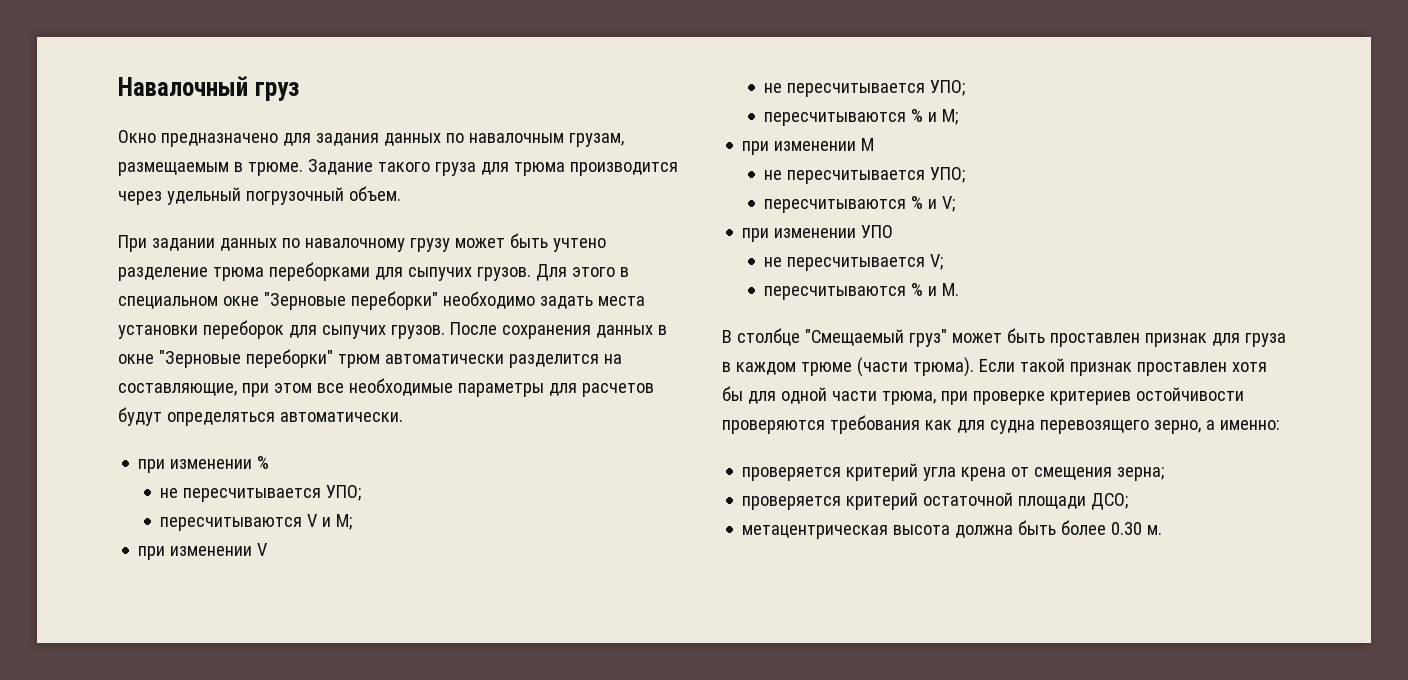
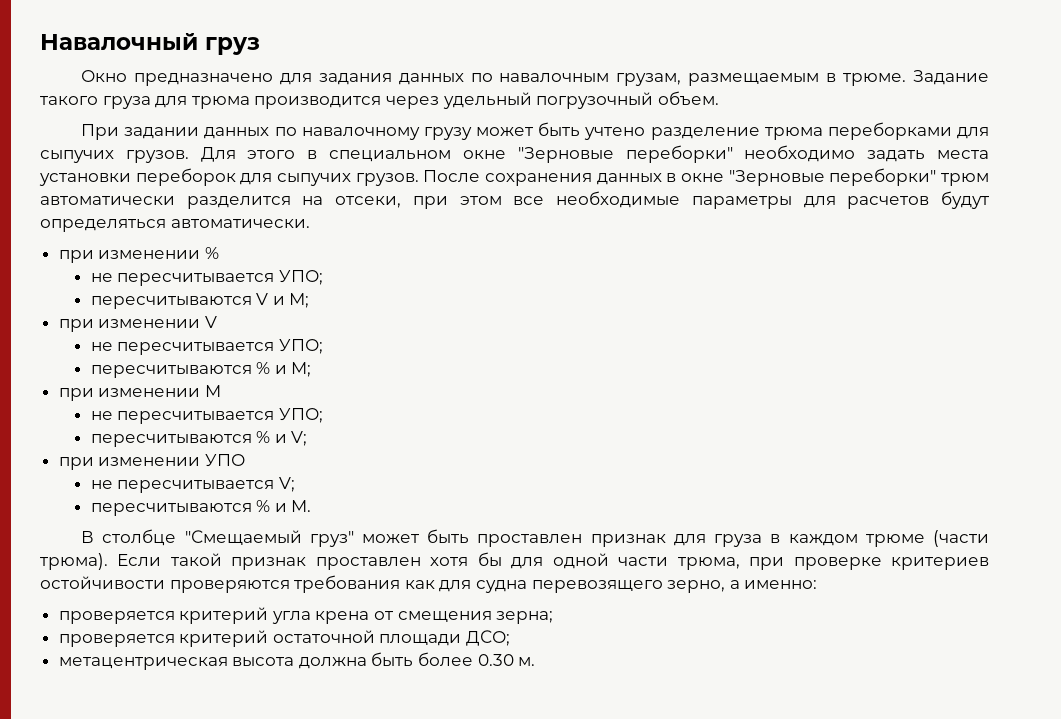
[118,383,237,396] составляющие, -> [335,196,402,208] отсеки,

